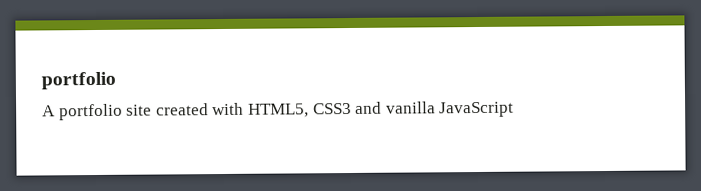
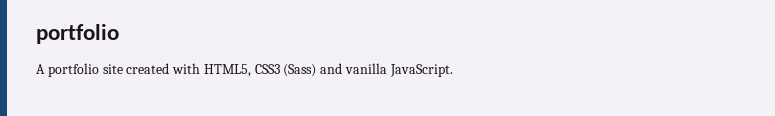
(352, 108) none -> [283,64,317,77] (Sass)
[439,101,515,118] JavaScript -> [389,64,453,77] JavaScript.

